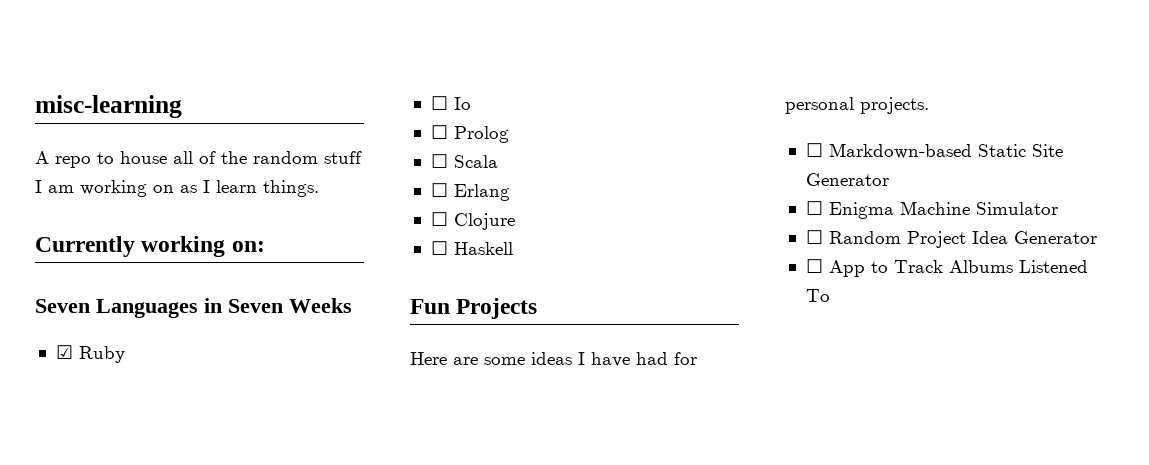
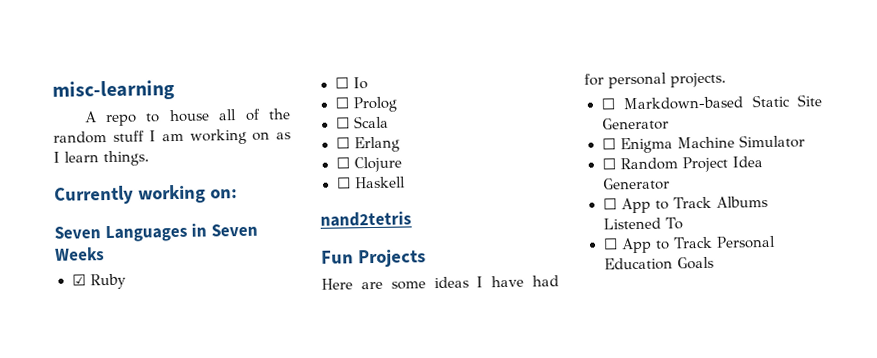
(513, 248) none -> [320,211,412,227] // nand2tetris
(830, 295) none -> [602,235,777,254] [603,256,714,271] // ☐ App to Track Personal Education Goals

